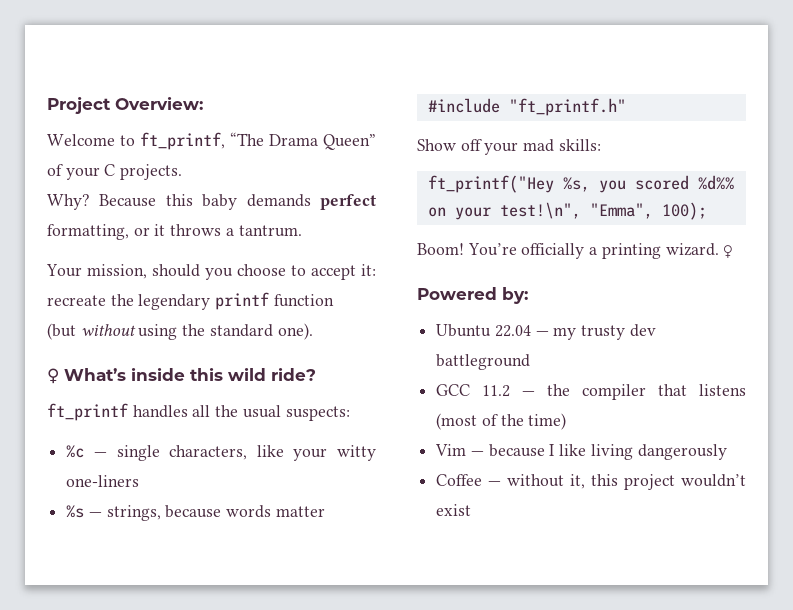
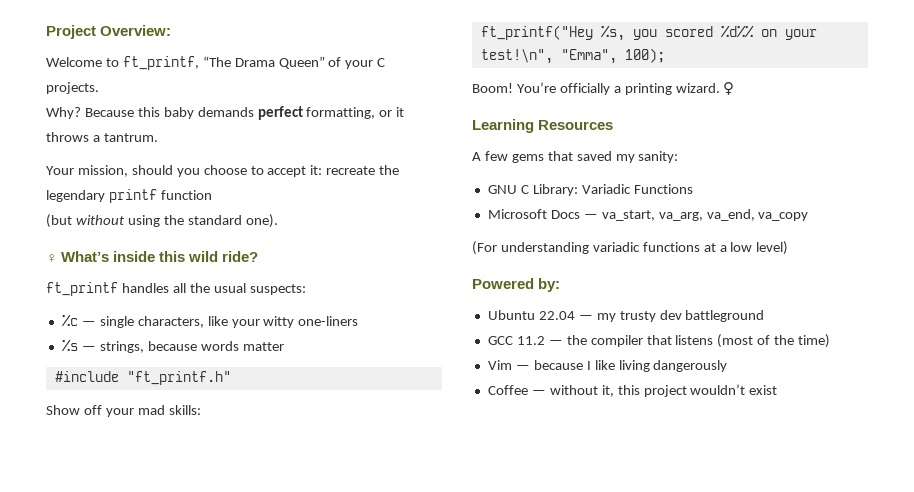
(734, 251) none -> [472,119,614,133] [472,151,679,163] [487,184,693,196] [487,209,809,221] [472,241,789,255] // Learning Resources // A few gems that saved my sanity: // GNU C Library: Variadic Functions // Microsoft Docs — va_start, va_arg, va_end, va_copy // (For understanding variadic functions at a low level)

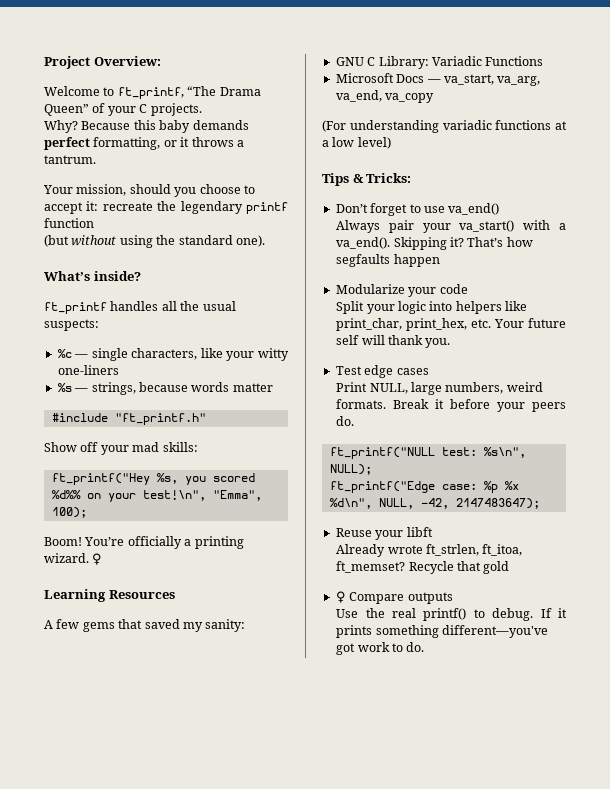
[46,251,259,262] ♀ What’s inside this wild ride? -> [44,271,141,281] What’s inside?
[472,278,561,292] [487,310,765,322] [487,334,831,348] [487,360,728,372] [487,384,778,397] Powered by: // Ubuntu 22.04 — my trusty dev battleground // GCC 11.2 — the compiler that listens (most of the time) // Vim — because I like living dangerously // Coffee — without it, this project wouldn’t exist -> [322,173,412,186] [335,203,500,216] [336,220,566,233] [336,237,533,250] [336,254,440,267] [335,284,468,297] [336,301,528,314] [336,318,566,331] [336,335,451,348] [335,365,429,378] [336,382,543,395] [336,399,566,412] [336,416,355,426] [329,447,526,459] [329,464,372,475] [329,481,519,493] [329,498,540,509] [335,527,433,540] [336,544,523,557] [336,561,510,574] [335,591,453,604] [336,608,567,621] [336,625,548,638] [336,642,425,655] Tips & Tricks: // Don’t forget to use va_end() // Always pair your va_start() with a va_end(). Skipping it? That’s how segfaults happen // Modularize your code // Split your logic into helpers like print_char, print_hex, etc. Your future self will thank you. // Test edge cases // Print NULL, large numbers, weird formats. Break it before your peers do. // ft_printf("NULL test: %s\n", NULL); // ft_printf("Edge case: %p %x %d\n", NULL, -42, 2147483647); // Reuse your libft // Already wrote ft_strlen, ft_itoa, ft_memset? Recycle that gold // ♀ Compare outputs // Use the real printf() to debug. If it prints something different—you've got work to do.

